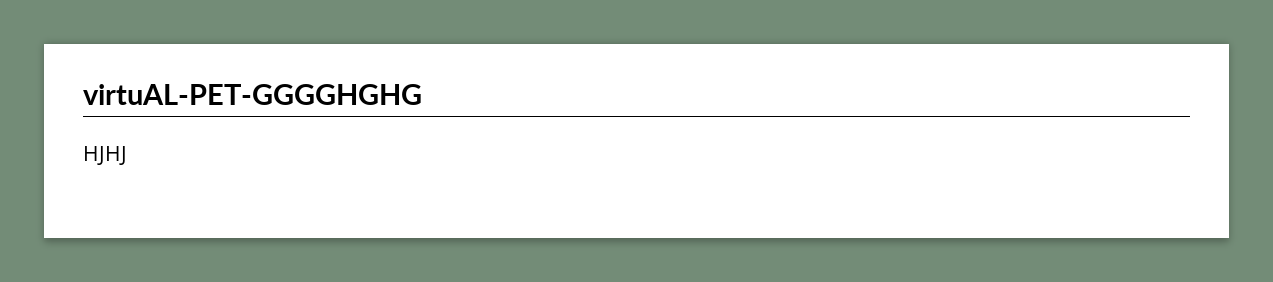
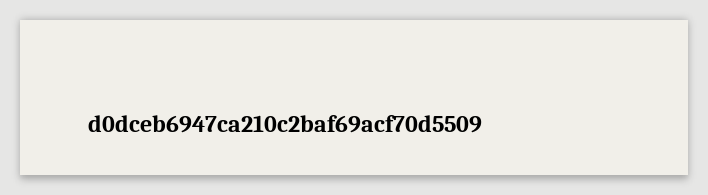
[83,84,422,105] [83,146,127,165] virtuAL-PET-GGGGHGHG // HJHJ -> [88,115,482,133] d0dceb6947ca210c2baf69acf70d5509

